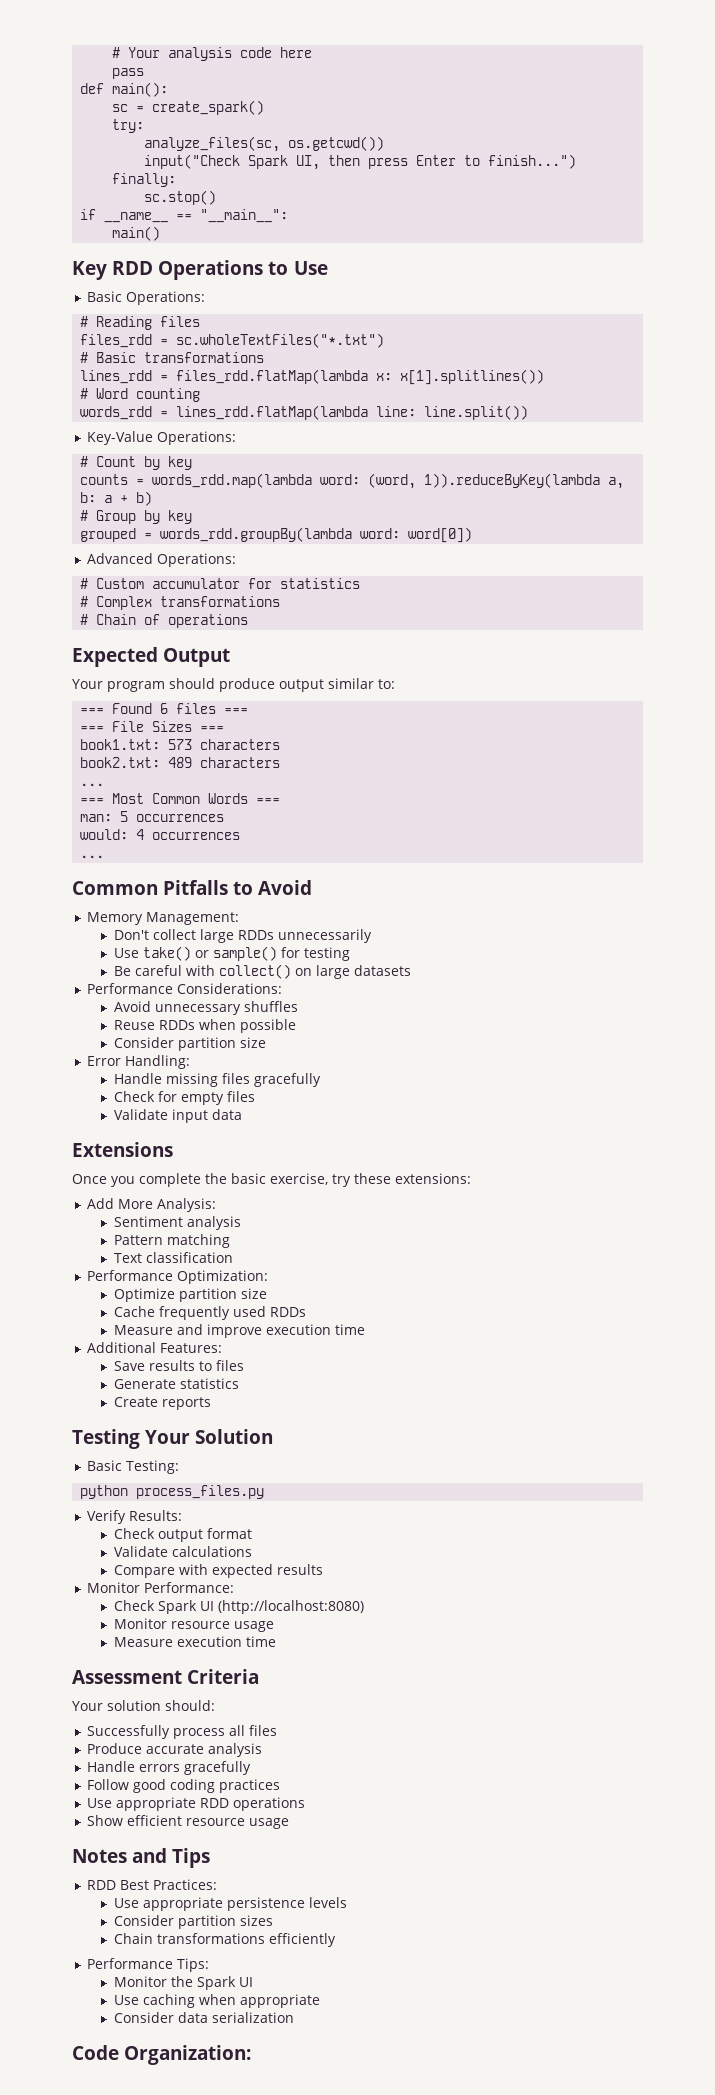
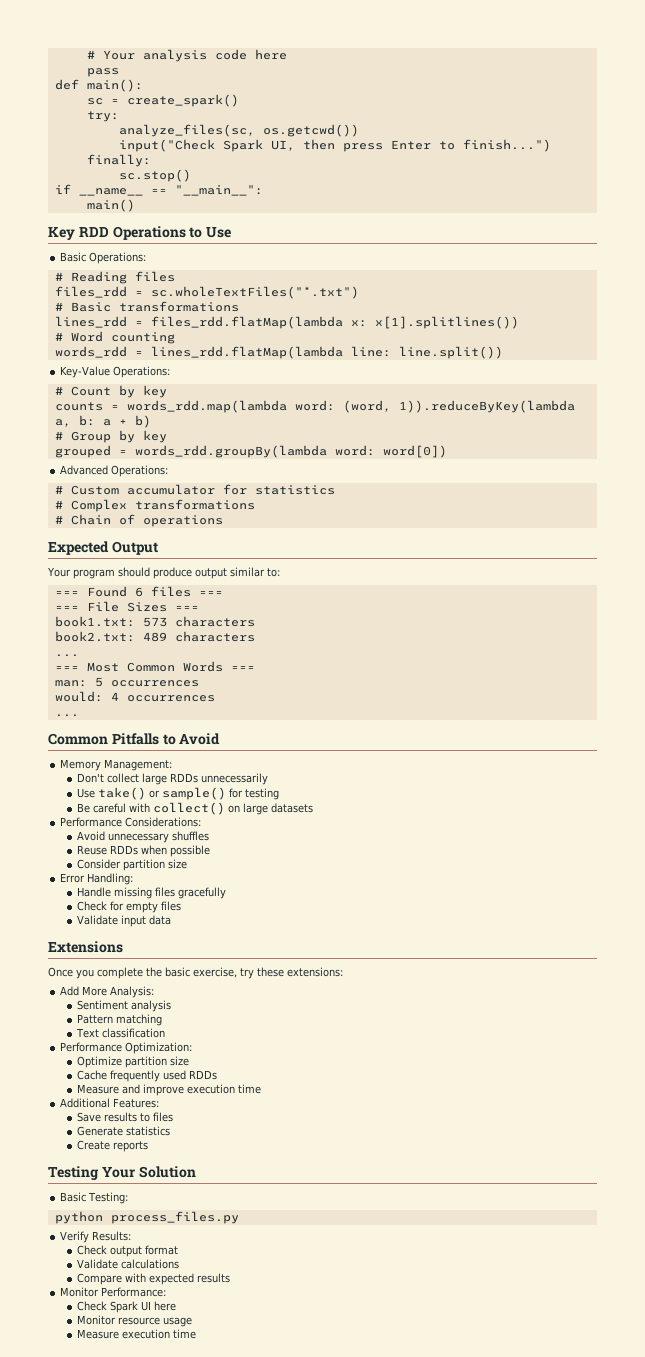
[217,1600,364,1614] (http://localhost:8080) -> [154,1301,177,1311] here
[72,1669,260,1684] [72,1700,215,1711] [87,1725,278,1739] [87,1743,263,1757] [87,1761,252,1775] [87,1779,281,1793] [87,1797,306,1811] [87,1815,290,1829] [72,1848,211,1868] [87,1879,218,1890] [113,1897,347,1911] [113,1915,273,1929] [113,1933,336,1947] [87,1958,210,1972] [113,1976,253,1990] [113,1994,320,2008] [113,2012,294,2023] [72,2045,252,2065] // Assessment Criteria // Your solution should: // Successfully process all files // Produce accurate analysis // Handle errors gracefully // Follow good coding practices // Use appropriate RDD operations // Show efficient resource usage // Notes and Tips // RDD Best Practices: // Use appropriate persistence levels // Consider partition sizes // Chain transformations efficiently // Performance Tips: // Monitor the Spark UI // Use caching when appropriate // Consider data serialization // Code Organization: -> (197, 1334) none

